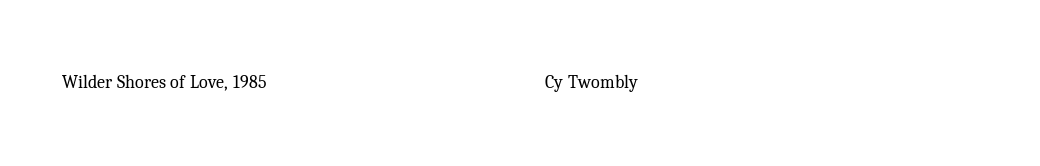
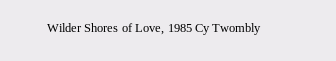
(267, 81) // -> (192, 28) none

